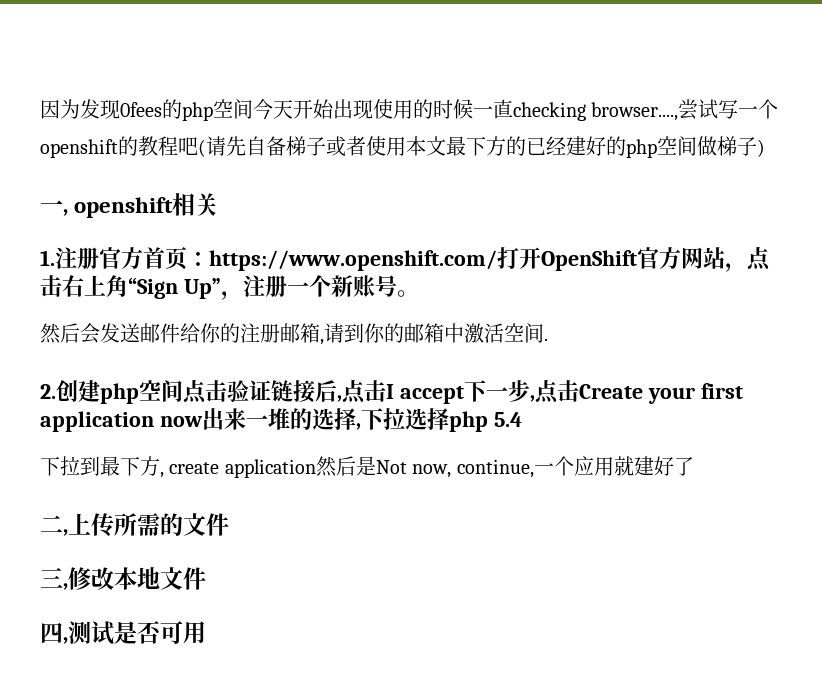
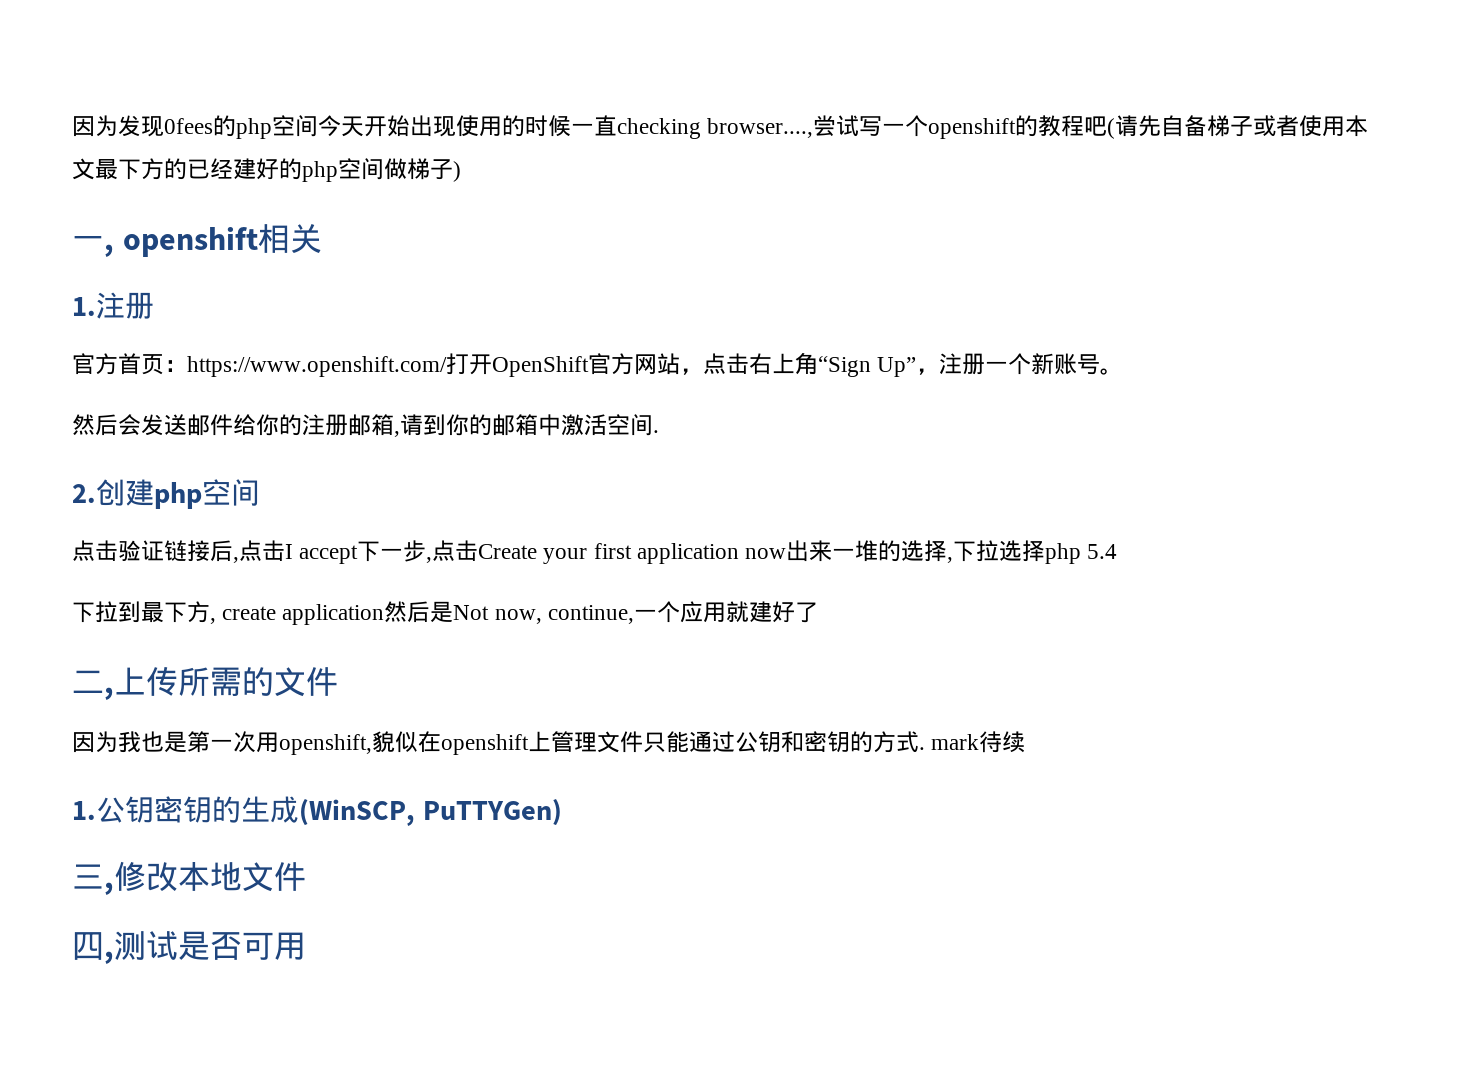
(99, 258) none -> (154, 305) //
(183, 391) none -> (260, 492) //
(229, 524) none -> [72,731,1026,755] [72,796,562,826] // 因为我也是第一次用openshift,貌似在openshift上管理文件只能通过公钥和密钥的方式. mark待续 // 1.公钥密钥的生成(WinSCP, PuTTYGen)

